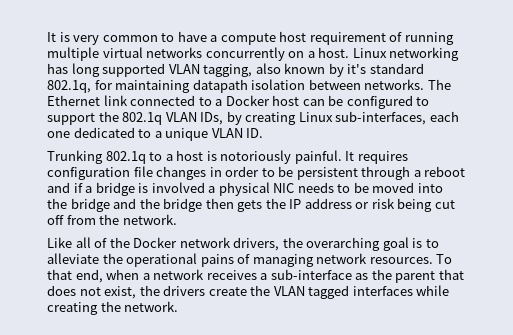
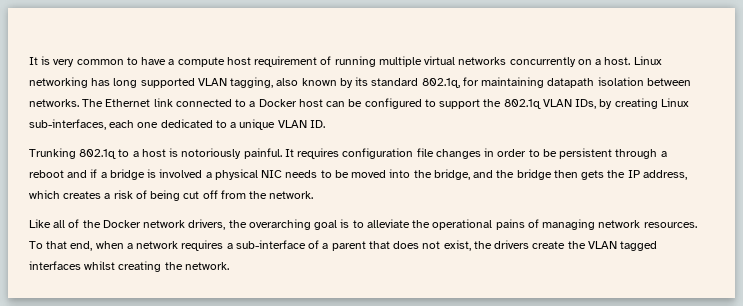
[347,64,367,74] it's -> [355,77,369,86] its
[70,198,110,212] bridge -> [433,169,470,180] bridge,
[304,198,395,209] address or risk -> [642,170,687,180] [29,190,147,199] address, which creates a risk of
[206,270,257,280] receives -> [181,240,224,251] requires
[355,269,392,280] as the -> [308,240,329,249] of a
[416,285,450,296] while -> [84,261,116,270] whilst

